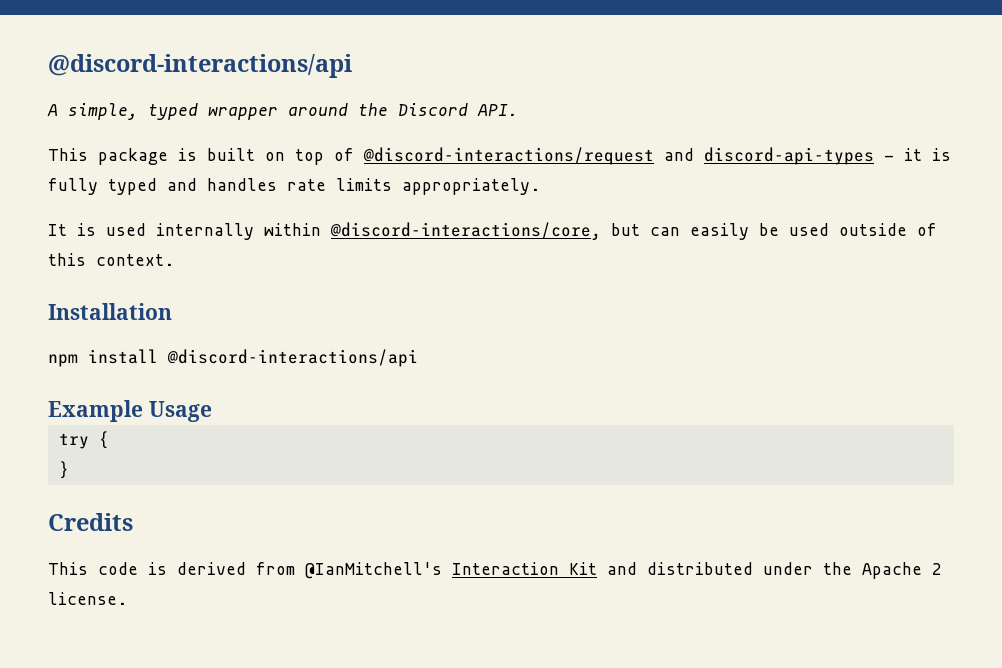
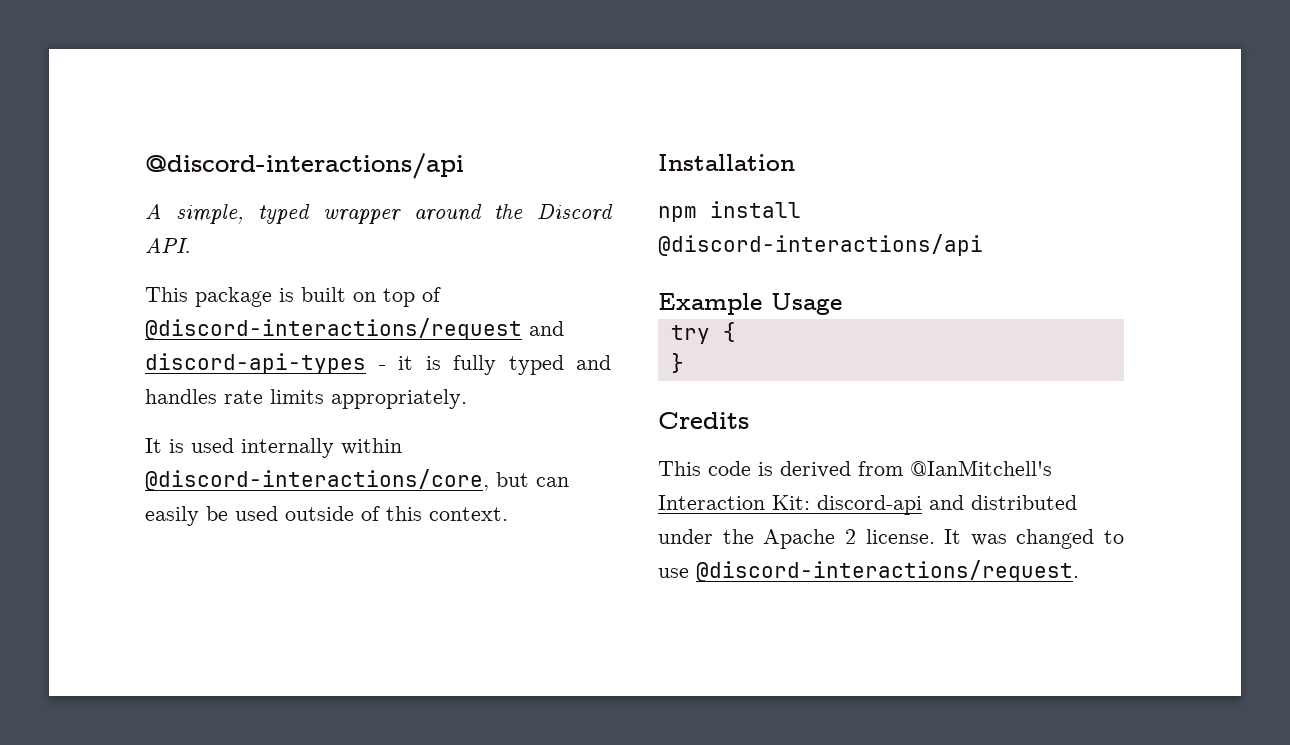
[569,562,597,575] Kit -> [772,495,922,515] Kit: discord-api
(127, 598) none -> [944,529,1124,549] [658,560,1079,582] It was changed to use @discord-interactions/request.

